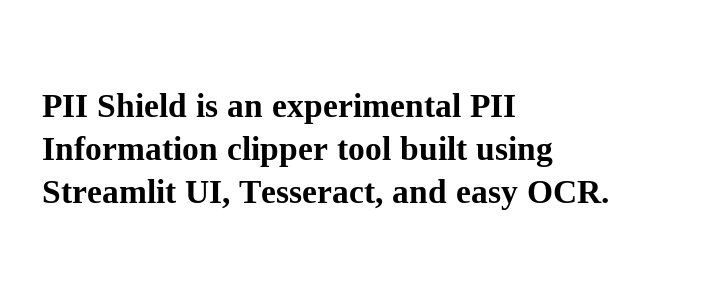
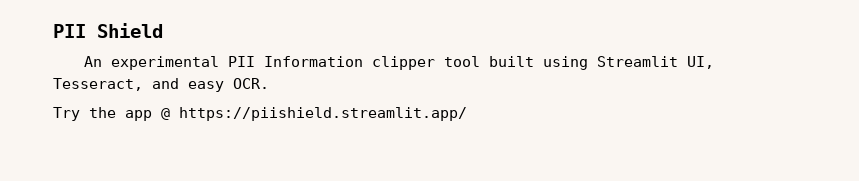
[196,93,264,117] is an -> [84,56,103,67] // An
(610, 192) none -> [53,107,467,121] // Try the app @ https://piishield.streamlit.app/

